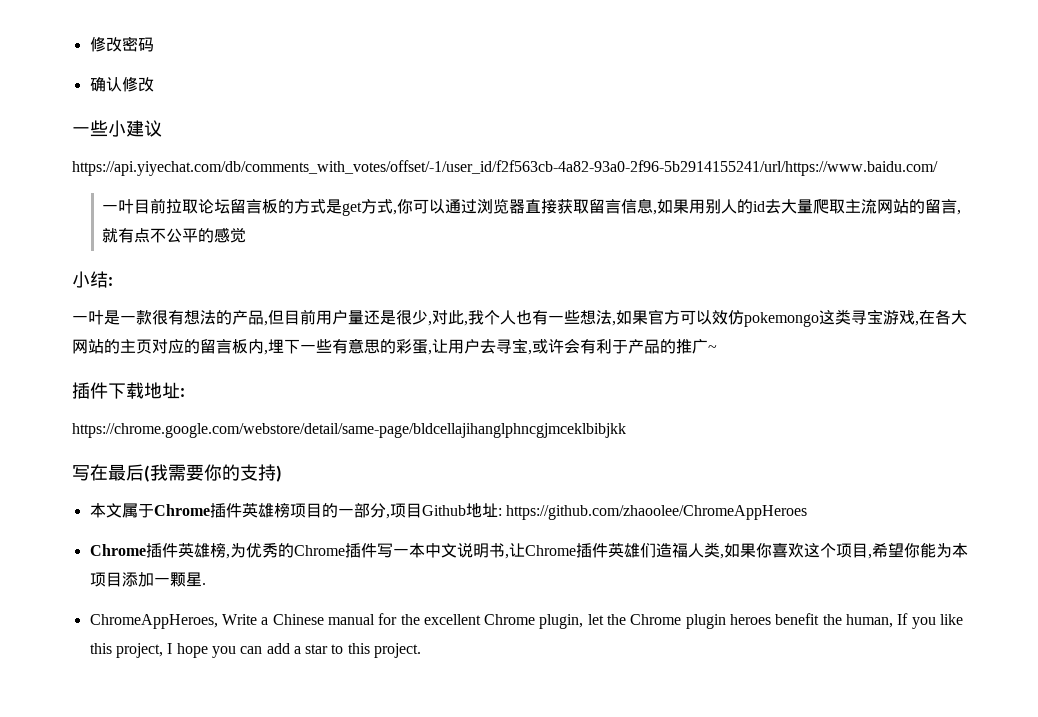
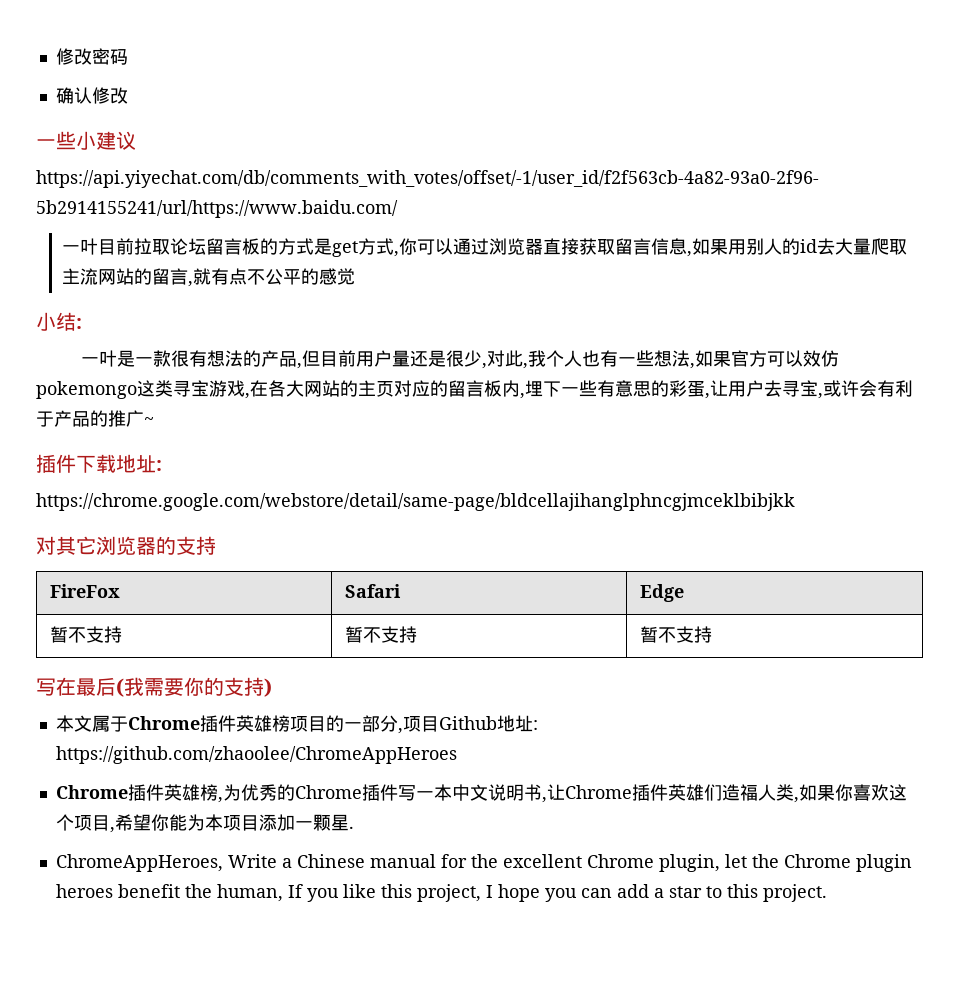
(626, 430) none -> [36,536,216,555] [50,584,121,598] [345,584,402,598] [640,584,685,602] [50,626,123,643] [345,626,418,643] [640,626,713,643] // 对其它浏览器的支持 // FireFox | Safari | Edge // 暂不支持 | 暂不支持 | 暂不支持

